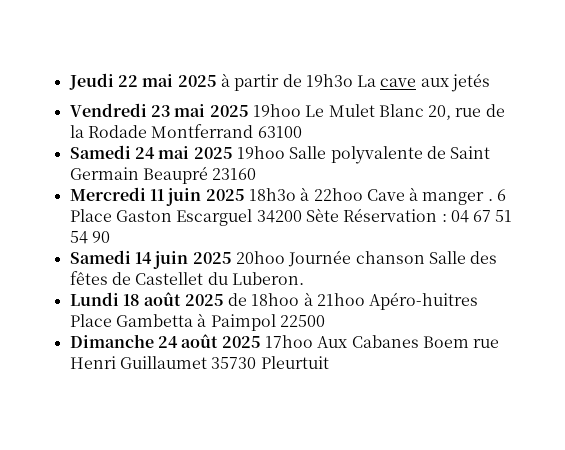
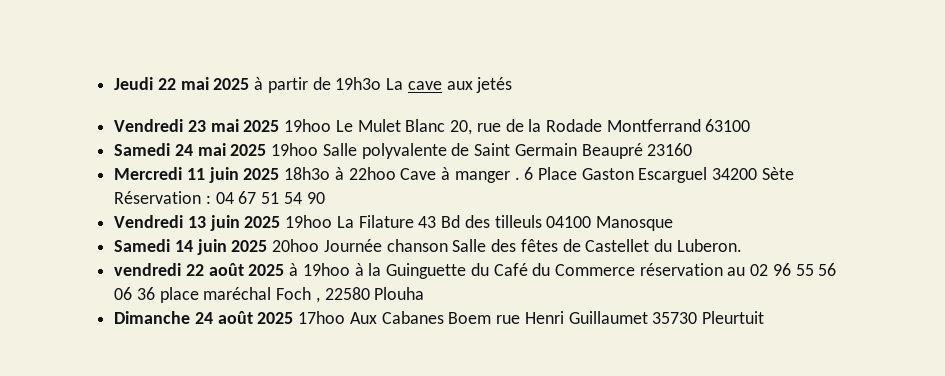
(110, 237) none -> [114,215,673,231] // Vendredi 13 juin 2025 19hoo La Filature 43 Bd des tilleuls 04100 Manosque
[69,292,479,310] [69,313,325,331] Lundi 18 août 2025 de 18hoo à 21hoo Apéro-huitres Place Gambetta à Paimpol 22500 -> [114,263,837,279] [114,287,425,303] vendredi 22 août 2025 à 19hoo à la Guinguette du Café du Commerce réservation au 02 96 55 56 06 36 place maréchal Foch , 22580 Plouha

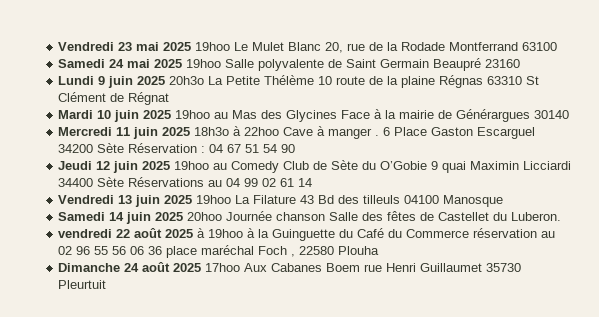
[114,77,513,93] Jeudi 22 mai 2025 à partir de 19h3o La cave aux jetés // -> (58, 46) none
(693, 149) none -> [58,75,540,88] [58,92,170,105] [58,109,570,122] // Lundi 9 juin 2025 20h3o La Petite Thélème 10 route de la plaine Régnas 63310 St Clément de Régnat // Mardi 10 juin 2025 19hoo au Mas des Glycines Face à la mairie de Générargues 30140
(325, 198) none -> [58,160,572,173] [58,177,313,187] // Jeudi 12 juin 2025 19hoo au Comedy Club de Sète du O’Gobie 9 quai Maximin Licciardi 34400 Sète Réservations au 04 99 02 61 14

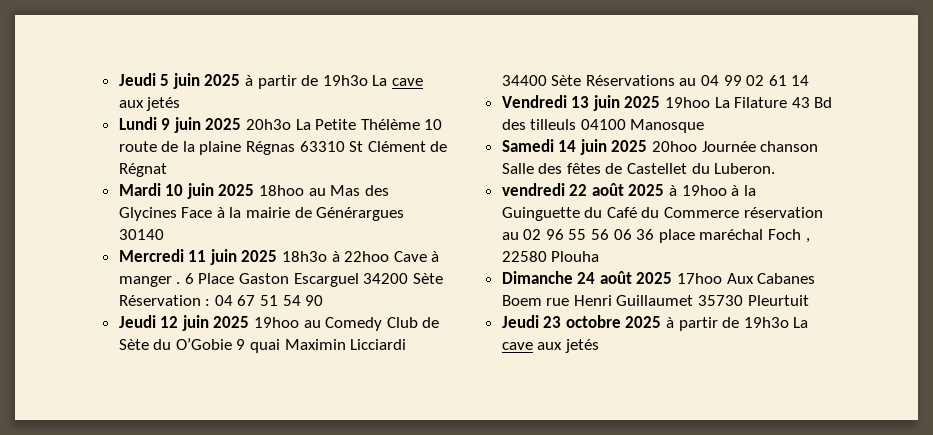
[58,42,558,53] [58,58,521,71] Vendredi 23 mai 2025 19hoo Le Mulet Blanc 20, rue de la Rodade Montferrand 63100 // Samedi 24 mai 2025 19hoo Salle polyvalente de Saint Germain Beaupré 23160 -> [118,73,424,89] [118,97,181,111] Jeudi 5 juin 2025 à partir de 19h3o La cave aux jetés
[175,110,211,119] 19hoo -> [259,185,305,196] 18hoo
(107, 284) none -> [501,315,809,331] [501,339,599,353] // Jeudi 23 octobre 2025 à partir de 19h3o La cave aux jetés

